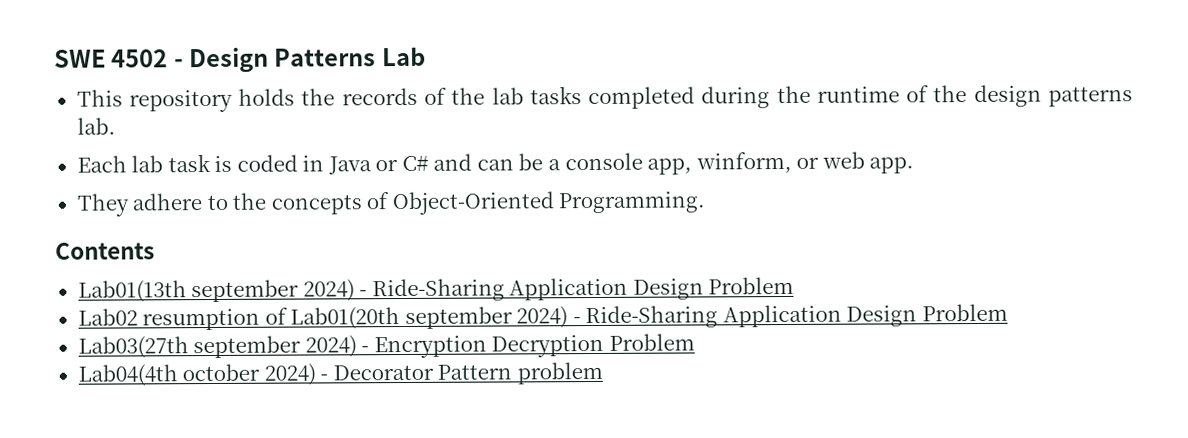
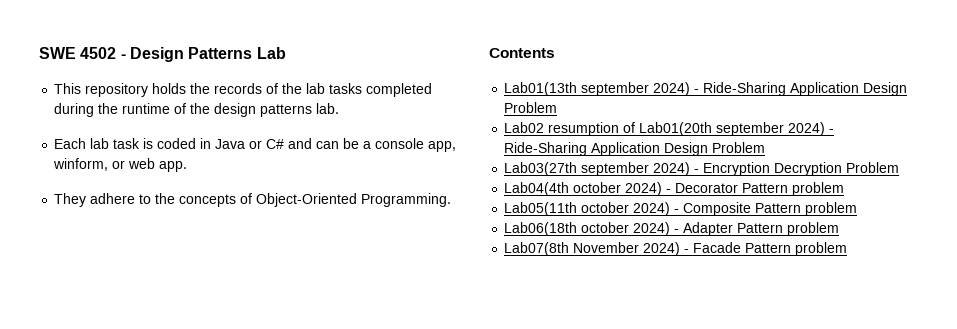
(603, 373) none -> [504,202,858,216] [504,222,840,236] [504,242,848,256] // Lab05(11th october 2024) - Composite Pattern problem // Lab06(18th october 2024) - Adapter Pattern problem // Lab07(8th November 2024) - Facade Pattern problem

